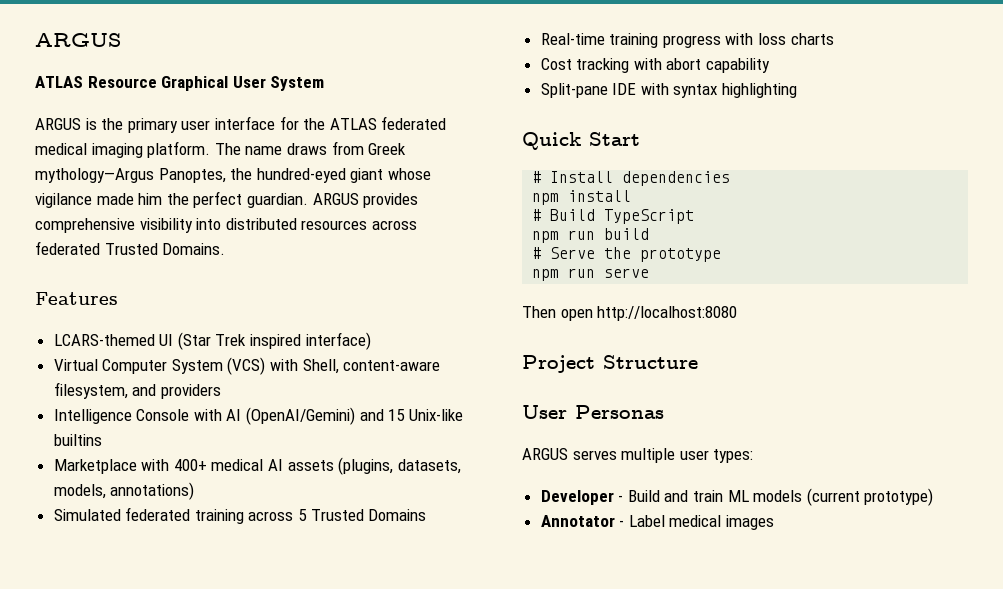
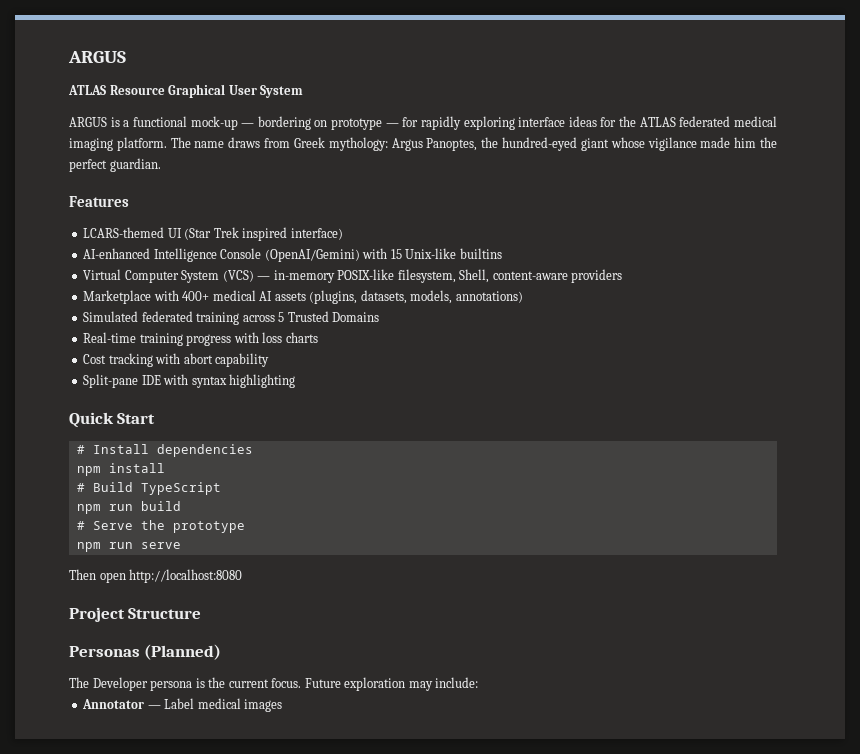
[101,116,275,133] the primary user interface -> [123,116,597,130] a functional mock-up — bordering on prototype — for rapidly exploring interface ideas
[35,168,154,183] mythology—Argus -> [328,137,423,151] mythology: Argus
[312,193,419,208] [35,218,417,233] [35,241,226,255] ARGUS provides comprehensive visibility into distributed resources across federated Trusted Domains. -> (161, 165) none
[53,357,441,375] [53,382,221,399] [53,407,463,425] [53,434,102,446] Virtual Computer System (VCS) with Shell, content-aware filesystem, and providers // Intelligence Console with AI (OpenAI/Gemini) and 15 Unix-like builtins -> [83,248,502,262] [83,269,623,283] AI-enhanced Intelligence Console (OpenAI/Gemini) with 15 Unix-like builtins // Virtual Computer System (VCS) — in-memory POSIX-like filesystem, Shell, content-aware providers
[522,405,567,419] User -> (202, 613) none
[522,448,754,463] [540,488,934,506] // ARGUS serves multiple user types: // Developer - Build and train ML models (current prototype) -> [144,644,222,660] [69,677,479,691] (Planned) // The Developer persona is the current focus. Future exploration may include:
[619,520,625,527] - -> [147,705,161,709] —

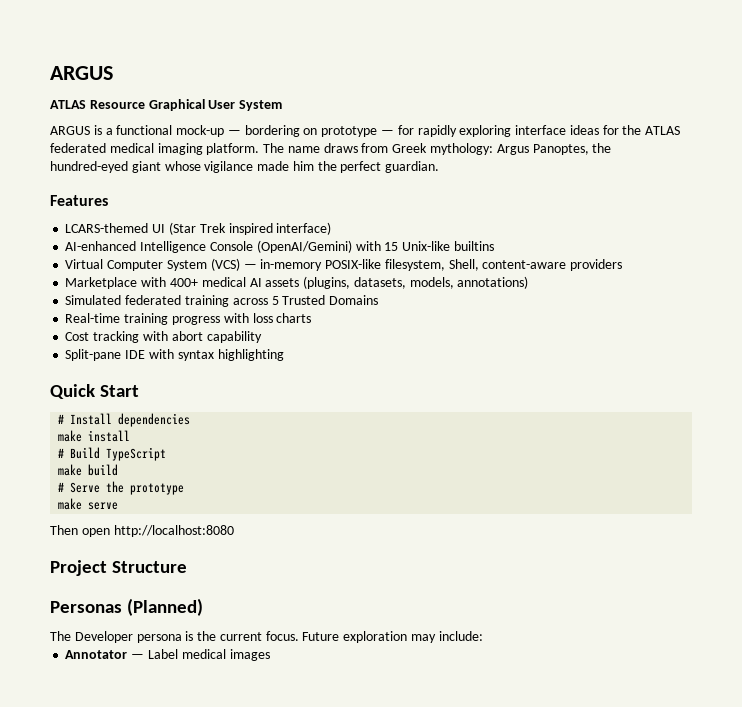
[76,466,101,476] npm -> [58,430,83,442] make
[76,504,133,514] npm run -> [58,464,83,476] make
[76,542,133,552] npm run -> [58,498,83,510] make

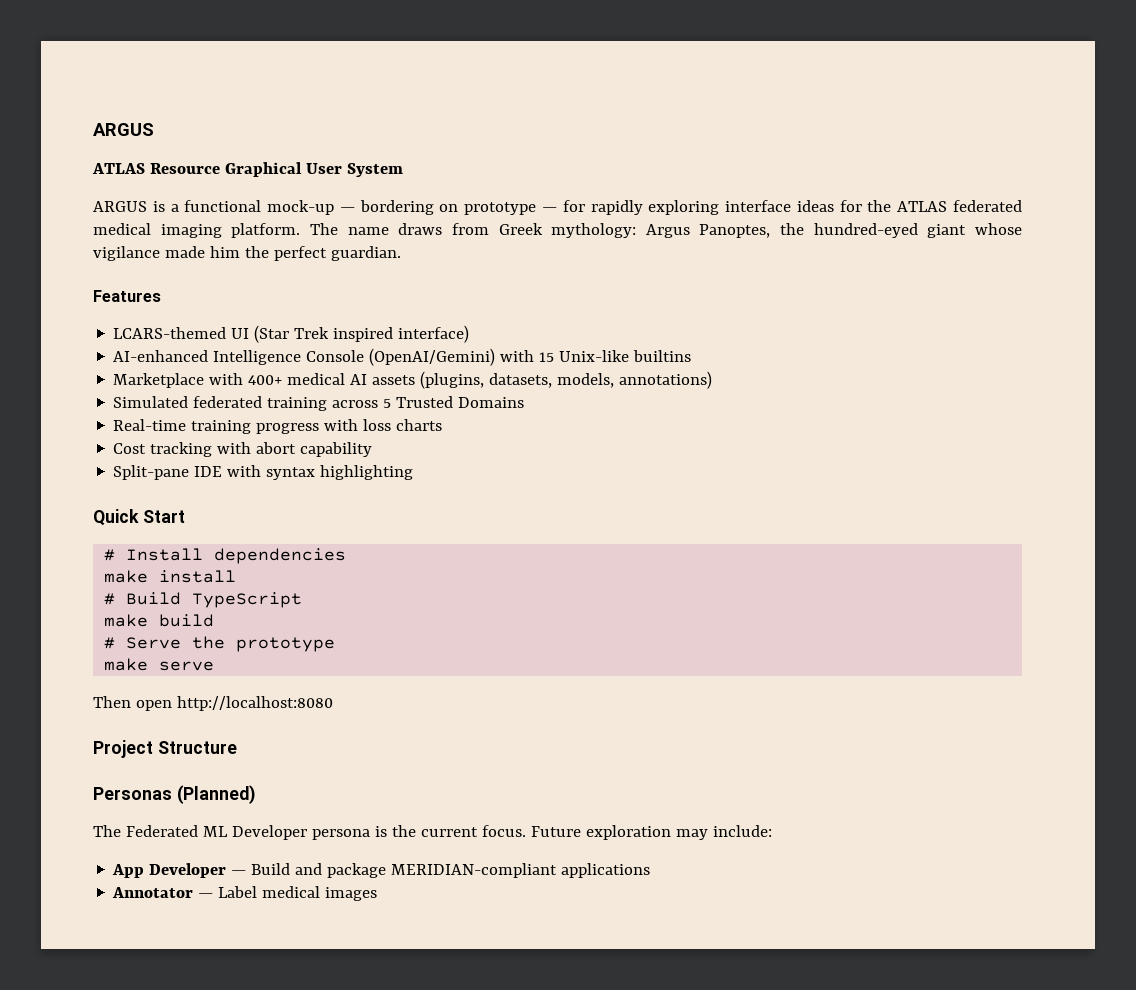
[65,258,623,271] // Virtual Computer System (VCS) — in-memory POSIX-like filesystem, Shell, content-aware providers -> (692, 356) none
(71, 636) none -> [125,825,228,837] Federated ML
(483, 636) none -> [112,863,651,878] // App Developer — Build and package MERIDIAN-compliant applications

